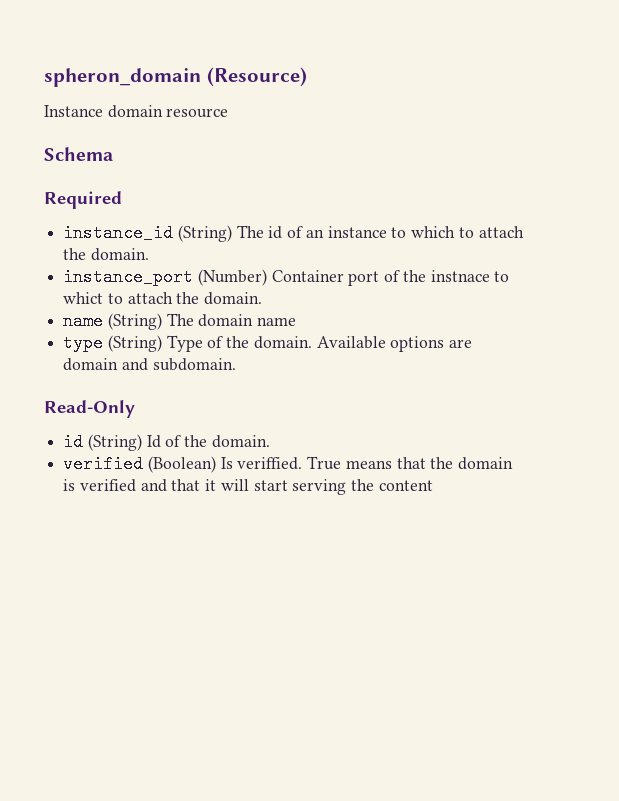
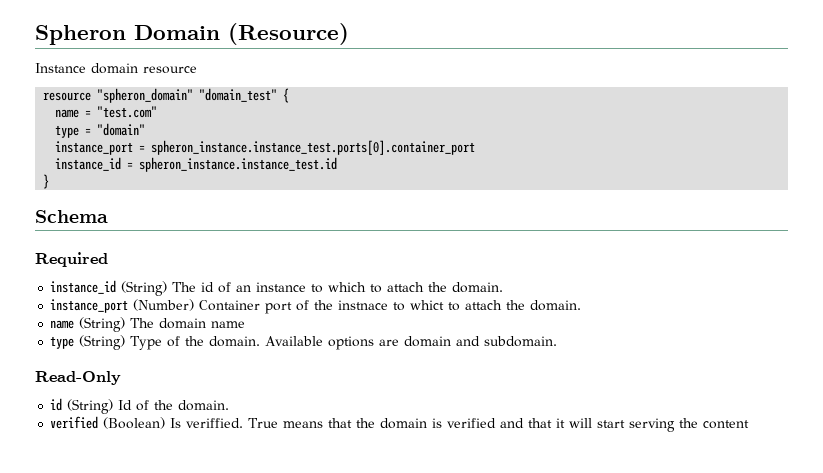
[44,68,201,87] spheron_domain -> [35,25,220,45] Spheron Domain
(229, 113) none -> [43,88,290,103] [55,106,158,118] [55,123,146,138] [55,140,476,155] [55,157,338,172] [43,174,50,189] // resource "spheron_domain" "domain_test" { // name = "test.com" // type = "domain" // instance_port = spheron_instance.instance_test.ports[0].container_port // instance_id = spheron_instance.instance_test.id // }

